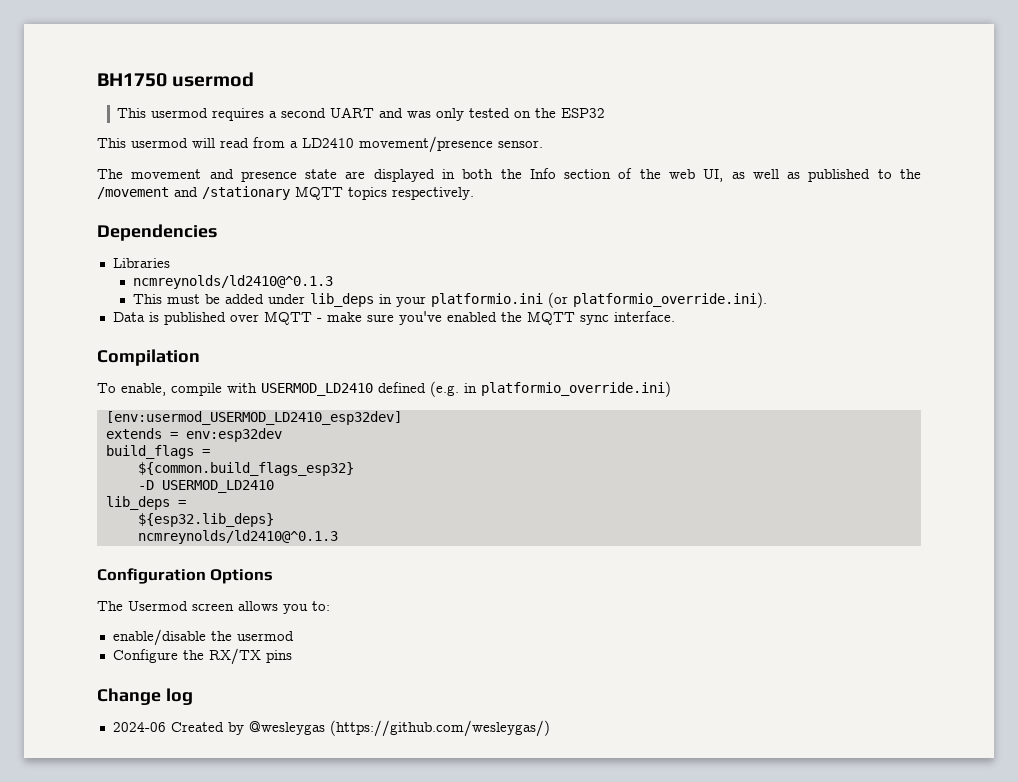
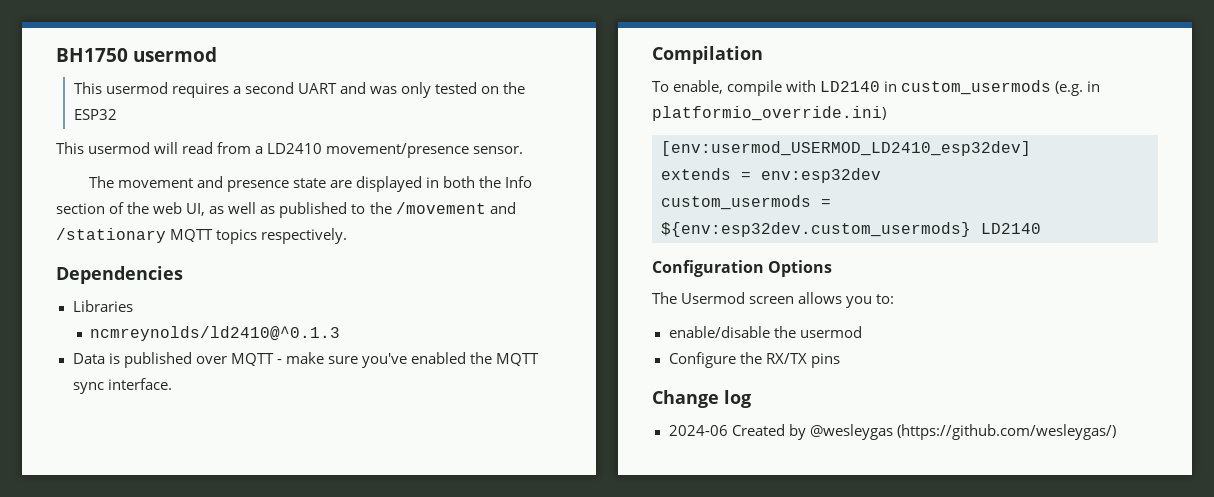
[133,292,768,308] // This must be added under lib_deps in your platformio.ini (or platformio_override.ini). -> (341, 333) none
[261,382,426,396] USERMOD_LD2410 defined -> [820,80,1052,95] LD2140 in custom_usermods
[105,445,210,459] [137,462,354,476] [137,480,274,493] [105,496,186,510] [137,513,274,527] [137,530,338,544] build_flags = // ${common.build_flags_esp32} // -D USERMOD_LD2410 // lib_deps = // ${esp32.lib_deps} // ncmreynolds/ld2410@^0.1.3 -> [661,195,831,210] [661,222,1041,237] custom_usermods = ${env:esp32dev.custom_usermods} LD2140

